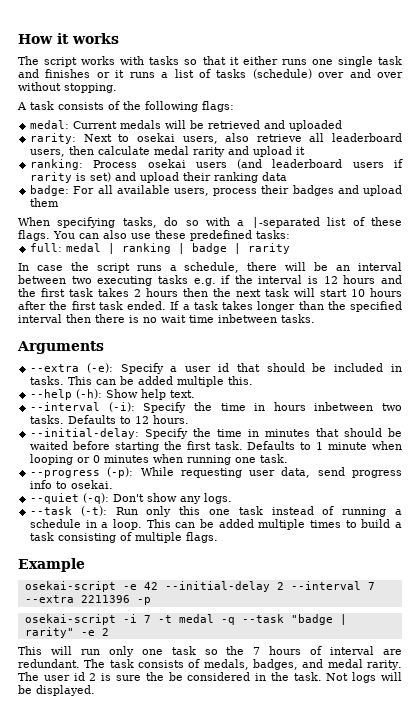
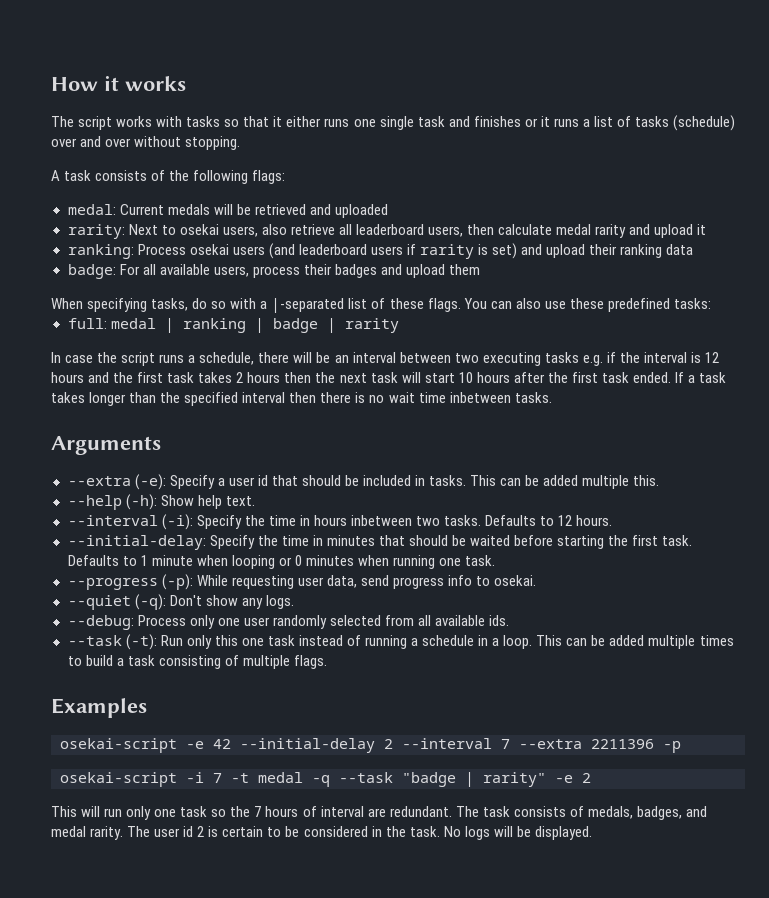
(233, 498) none -> [67,615,510,630] // --debug: Process only one user randomly selected from all available ids.
[18,558,85,572] Example -> [51,698,147,718] Examples
[115,672,164,681] sure the -> [222,826,282,837] certain to
[326,673,349,681] Not -> [443,826,461,837] No

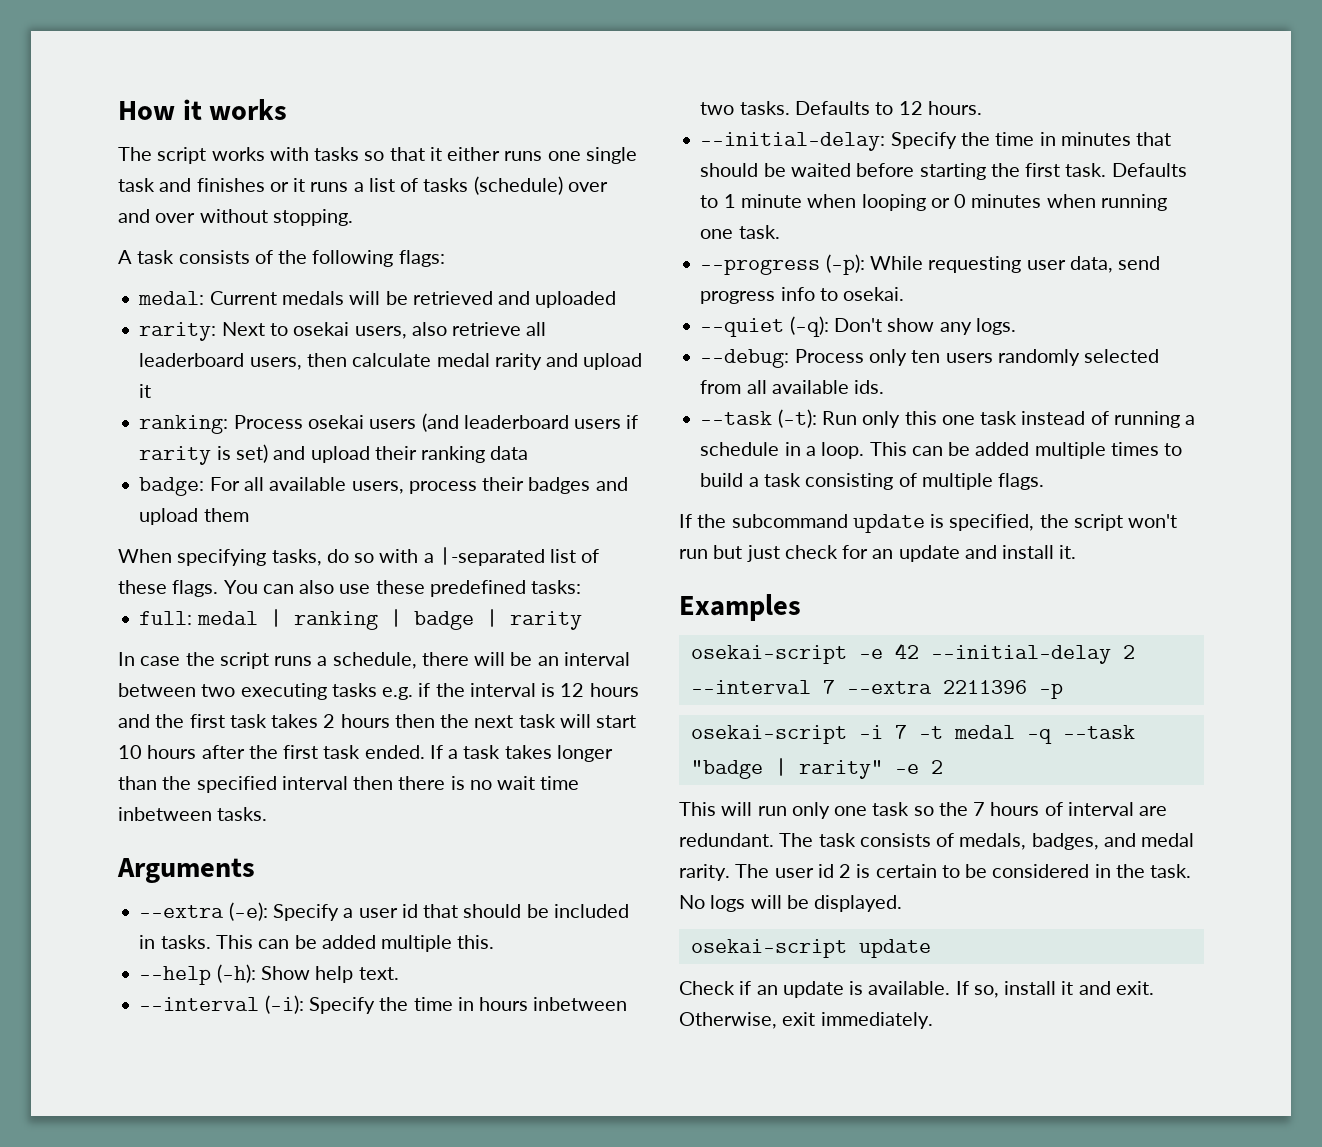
[217,617,270,626] one user -> [911,350,993,363] ten users
(327, 662) none -> [679,514,1178,533] [679,545,1077,562] // If the subcommand update is specified, the script won't run but just check for an update and install it.
(592, 833) none -> [690,939,931,958] [679,981,1154,998] [679,1012,933,1029] // osekai-script update // Check if an update is available. If so, install it and exit. Otherwise, exit immediately.

